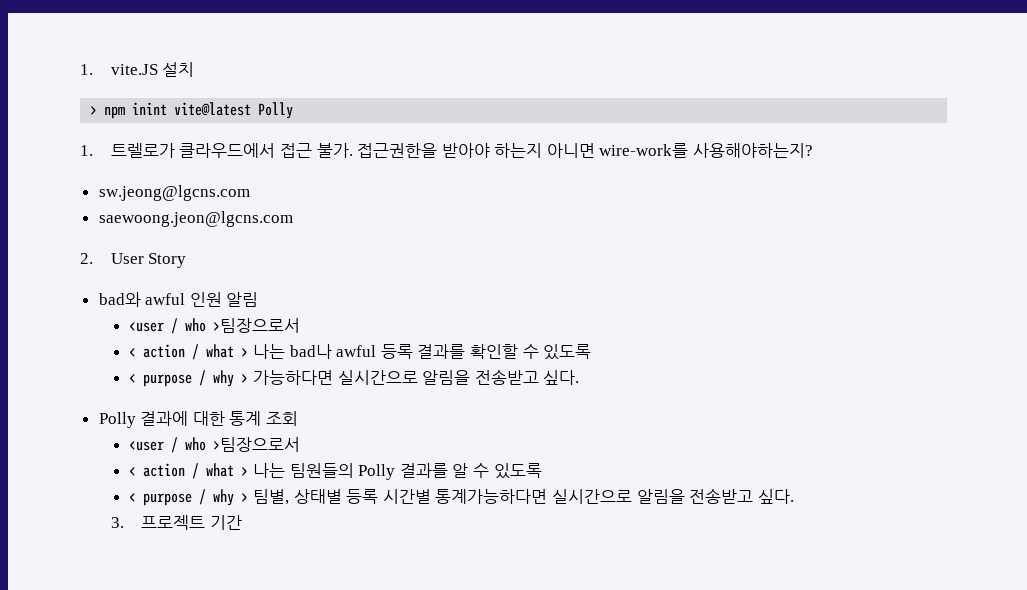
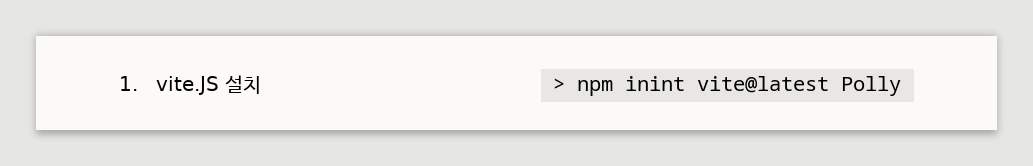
[80,143,814,158] [98,185,250,201] [98,211,293,227] [80,253,187,268] [98,292,259,307] [129,318,301,334] [129,344,592,360] [129,369,580,387] [98,411,299,428] [129,437,301,453] [129,463,542,480] [129,488,794,506] [110,515,243,530] // 1. 트렐로가 클라우드에서 접근 불가. 접근권한을 받아야 하는지 아니면 wire-work를 사용해야하는지? // sw.jeong@lgcns.com // saewoong.jeon@lgcns.com // 2. User Story // bad와 awful 인원 알림 // <user / who >팀장으로서 // < action / what > 나는 bad나 awful 등록 결과를 확인할 수 있도록 // < purpose / why > 가능하다면 실시간으로 알림을 전송받고 싶다. // Polly 결과에 대한 통계 조회 // <user / who >팀장으로서 // < action / what > 나는 팀원들의 Polly 결과를 알 수 있도록 // < purpose / why > 팀별, 상태별 등록 시간별 통계가능하다면 실시간으로 알림을 전송받고 싶다. // 3. 프로젝트 기간 -> (901, 86) none

